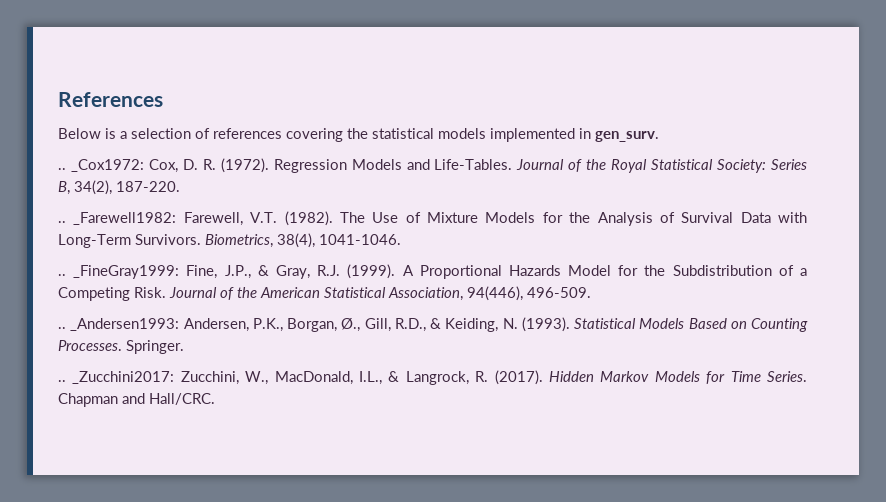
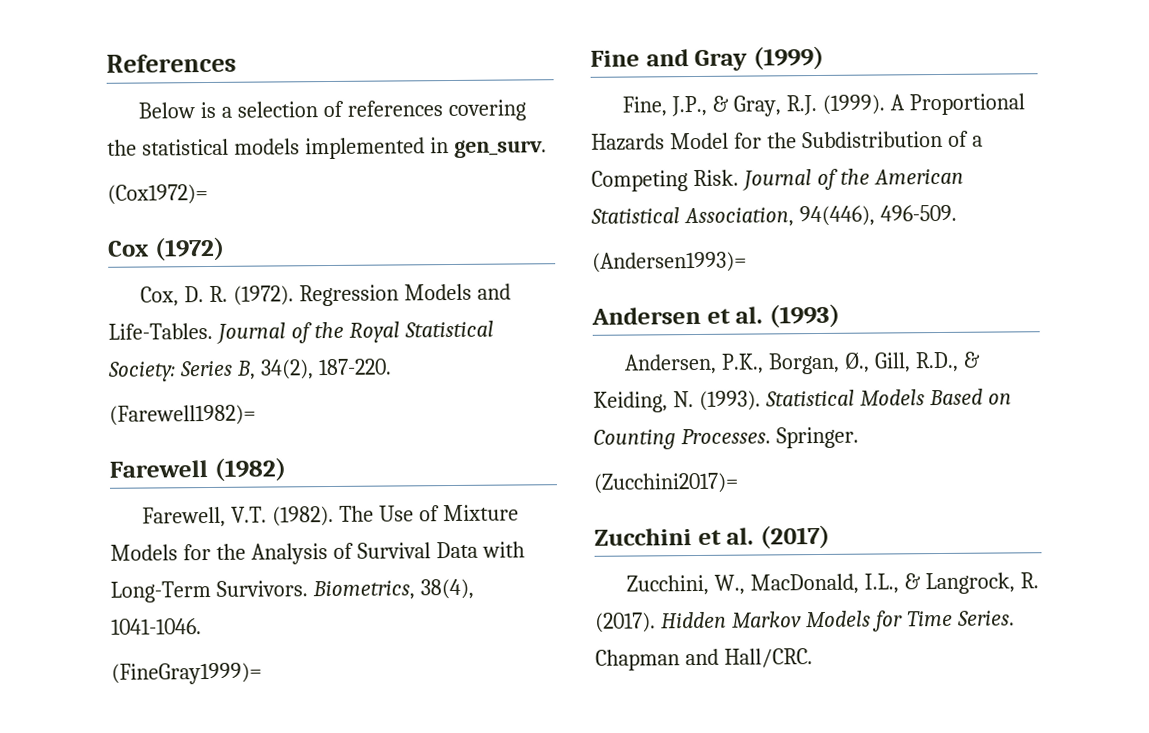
[58,159,144,172] .. _Cox1972: -> [107,184,208,205] [107,236,225,262] (Cox1972)= // Cox (1972) //
[58,212,177,225] .. _Farewell1982: -> [109,404,256,426] [109,457,286,482] (Farewell1982)= // Farewell (1982) //
[58,265,180,279] .. _FineGray1999: -> [111,662,262,685] [590,45,824,72] (FineGray1999)= // Fine and Gray (1999) //
[58,318,180,331] .. _Andersen1993: -> [592,251,747,273] [591,303,840,329] (Andersen1993)= // Andersen et al. (1993) //
[58,371,175,384] .. _Zucchini2017: -> [593,472,739,494] [594,524,830,550] (Zucchini2017)= // Zucchini et al. (2017) //

